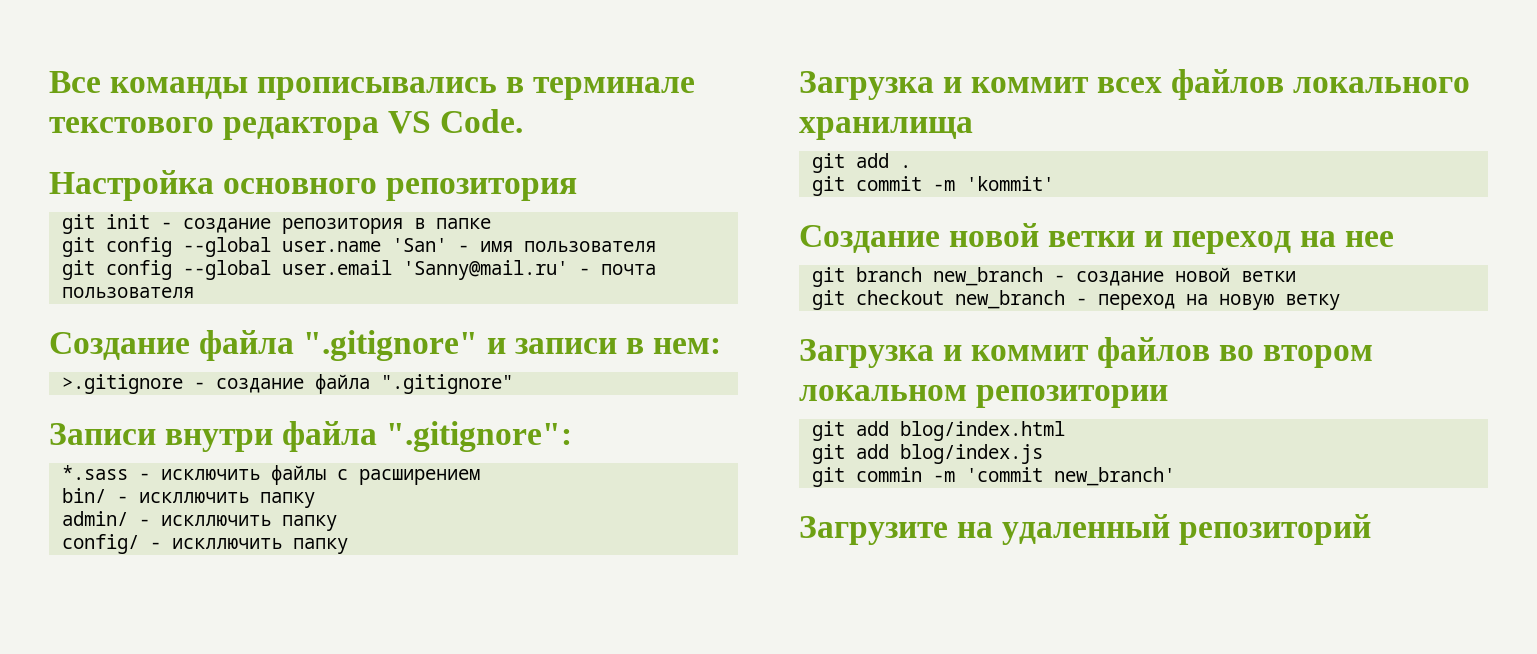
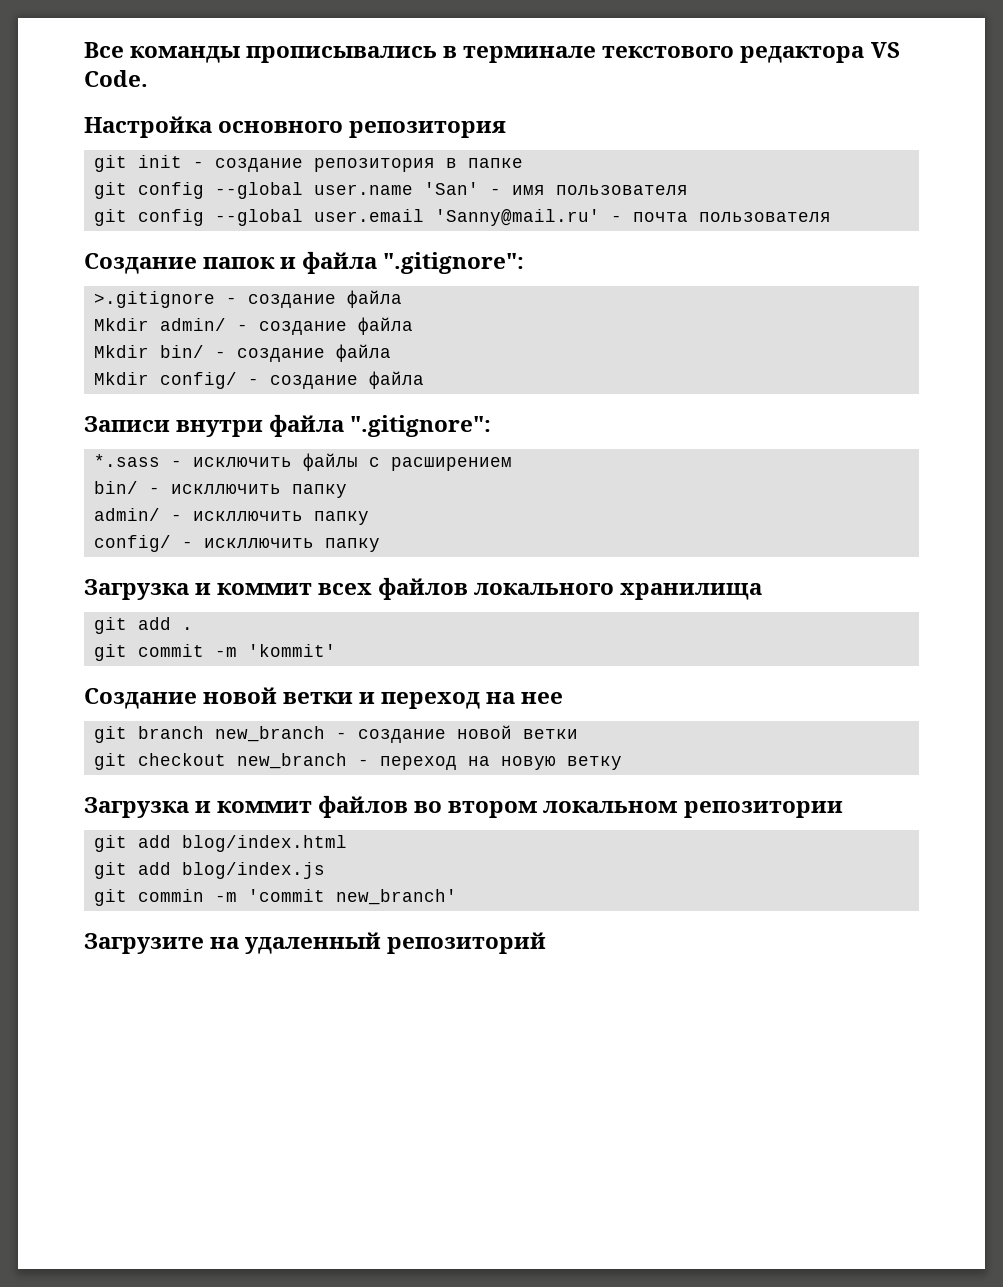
[199,330,722,361] [61,374,513,394] файла ".gitignore" и записи в нем: // >.gitignore - создание файла ".gitignore" -> [203,251,525,274] [93,290,402,308] [93,317,413,335] [93,344,391,362] [93,371,424,389] папок и файла ".gitignore": // >.gitignore - создание файла // Mkdir admin/ - создание файла // Mkdir bin/ - создание файла // Mkdir config/ - создание файла

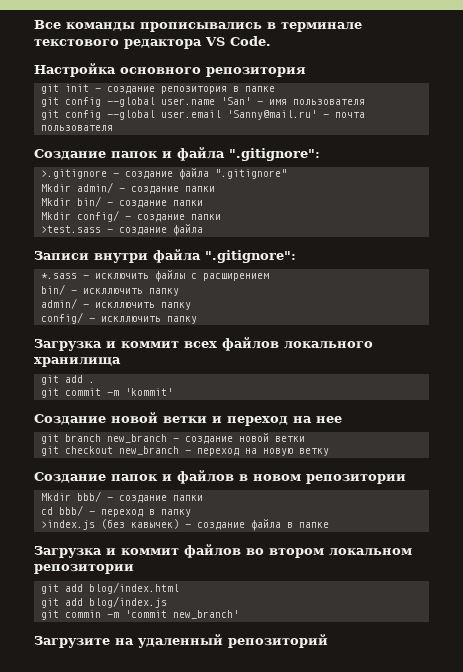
(402, 299) none -> [214,169,287,179] ".gitignore"
[357,317,413,335] файла -> [184,186,215,192] папки
[335,344,391,362] файла -> [172,200,203,206] папки
(358, 382) none -> [190,214,221,220] [40,225,167,235] папки // >test.sass - создание
(622, 763) none -> [34,470,406,484] [40,491,203,503] [40,505,191,517] [40,519,329,531] // Создание папок и файлов в новом репозитории // Mkdir bbb/ - создание папки // cd bbb/ - переход в папку // >index.js (без кавычек) - создание файла в папке

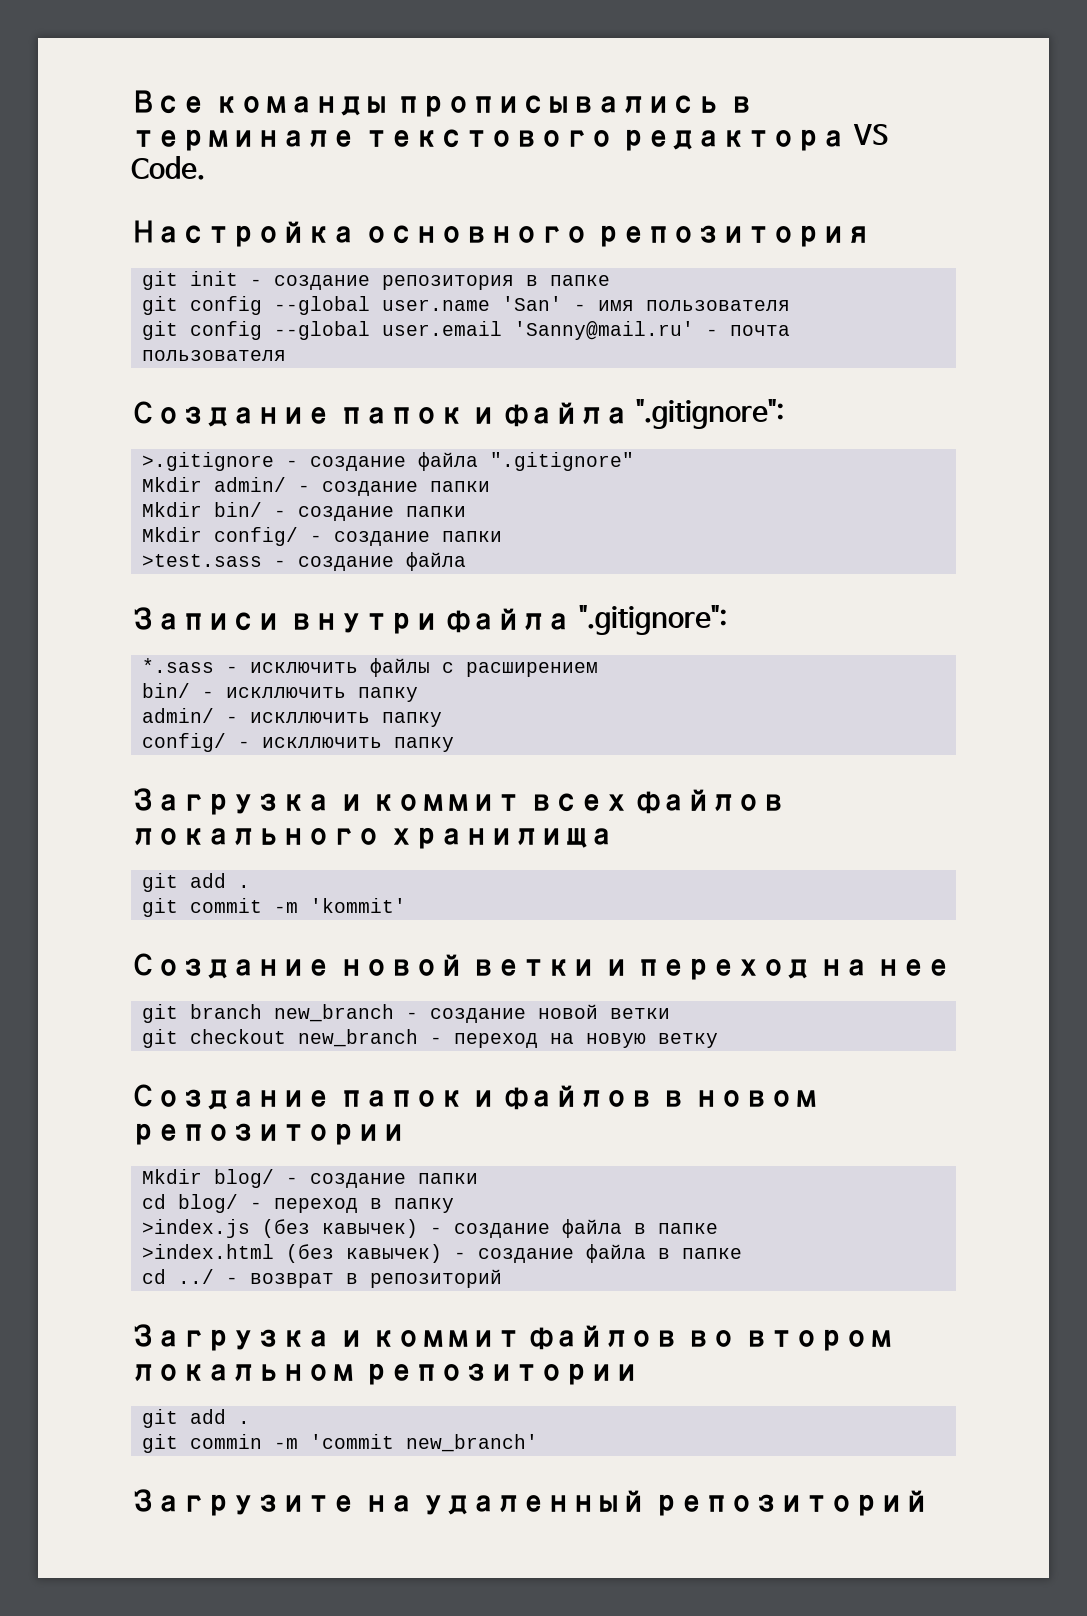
[76,491,101,502] bbb/ -> [213,1169,274,1188] blog/
[58,505,83,516] bbb/ -> [177,1194,238,1213] blog/
(329, 525) none -> [141,1244,742,1263] [141,1269,502,1288] // >index.html (без кавычек) - создание файла в папке // cd ../ - возврат в репозиторий
[88,582,179,594] [40,596,167,608] blog/index.html // git add blog/index.js -> [237,1421,250,1424] .

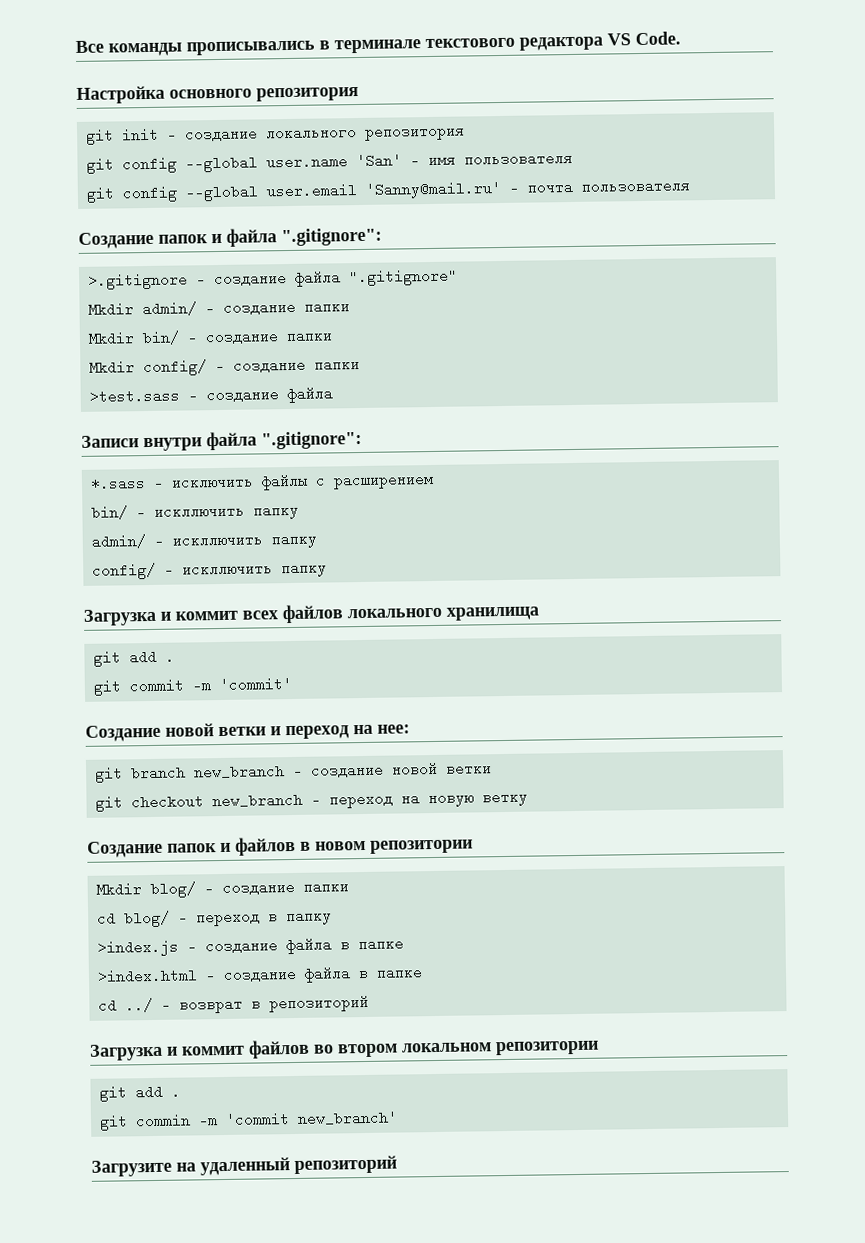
[381,275,610,290] репозитория в папке -> [265,121,466,142] локального репозитория
[309,898,406,913] 'kommit' -> [219,676,293,693] 'commit'
[876,959,952,976] нее -> [377,724,410,734] нее:
[261,1219,418,1238] (без кавычек) -> (180, 948) none
[285,1244,442,1263] (без кавычек) -> (199, 976) none

